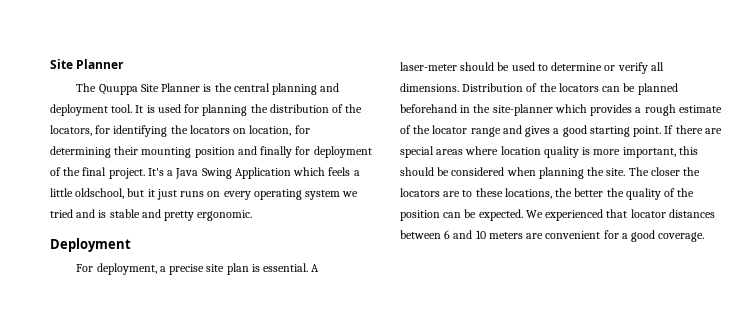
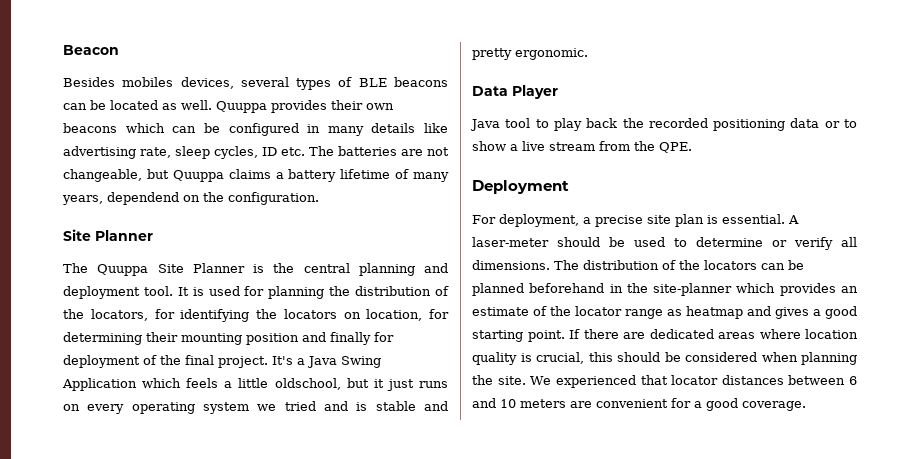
(50, 64) none -> [63,45,119,55] [63,77,448,90] [63,100,394,113] [63,123,448,136] [63,146,449,159] [63,169,449,182] [62,192,319,205] Beacon // Besides mobiles devices, several types of BLE beacons can be located as well. Quuppa provides their own beacons which can be configured in many details like advertising rate, sleep cycles, ID etc. The batteries are not changeable, but Quuppa claims a battery lifetime of many years, dependend on the configuration. //
(253, 215) none -> [472,85,558,99] [470,118,857,131] [472,141,692,153] // Data Player // Java tool to play back the recorded positioning data or to show a live stream from the QPE.
[462,83,524,92] Distribution -> [554,260,659,270] The distribution
[635,104,676,116] a rough -> [841,286,858,293] an
(501, 132) none -> [667,306,743,319] as heatmap
[400,146,434,158] special -> [649,329,714,339] dedicated
[593,147,676,158] more important, -> [536,352,584,364] crucial,
[628,167,701,176] [400,188,695,200] [400,209,523,221] The closer the locators are to these locations, the better the quality of the position can be expected. -> (526, 380) none

